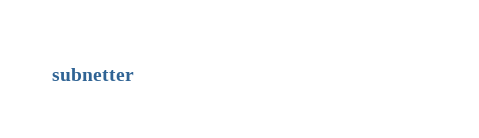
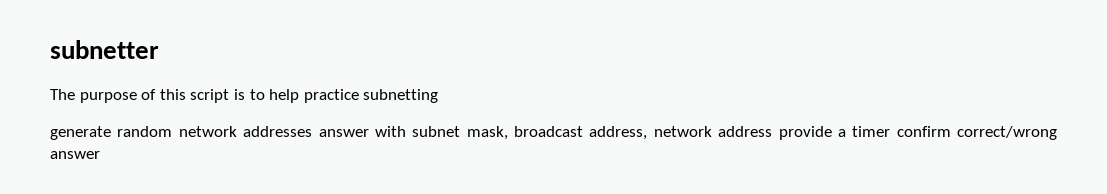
(134, 74) none -> [50,89,439,103] [50,126,1057,140] [50,151,100,159] // The purpose of this script is to help practice subnetting // generate random network addresses answer with subnet mask, broadcast address, network address provide a timer confirm correct/wrong answer

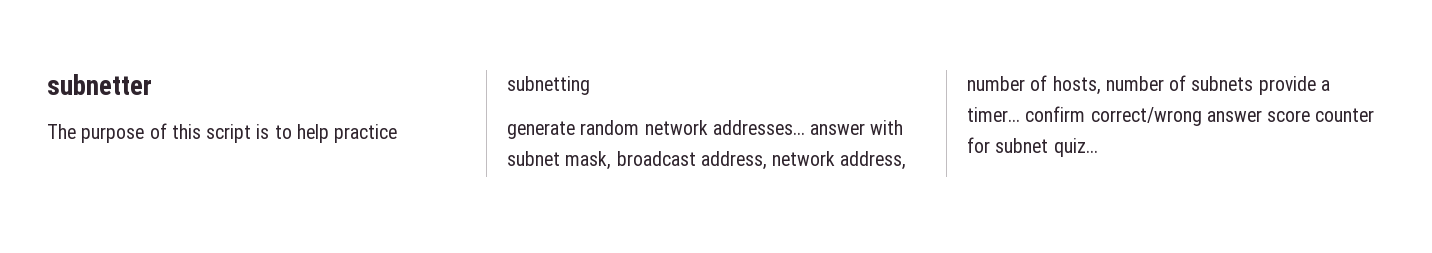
[243,126,313,137] addresses -> [712,120,805,135] addresses...
[718,126,773,137] address -> [840,151,907,170] [967,75,1254,95] address, number of hosts, number of subnets
[852,126,891,137] timer -> [967,107,1020,122] timer...
(100, 155) none -> [1267,108,1375,122] [967,137,1098,157] score counter for subnet quiz...

